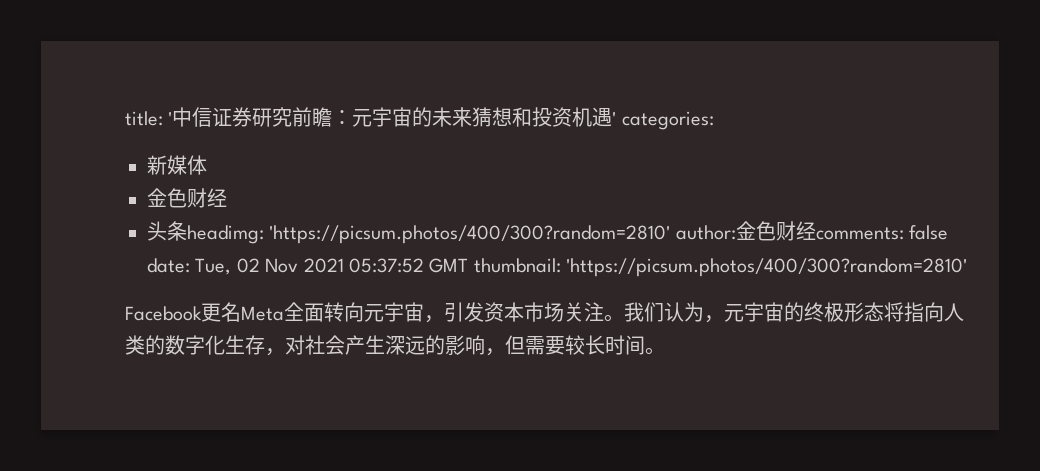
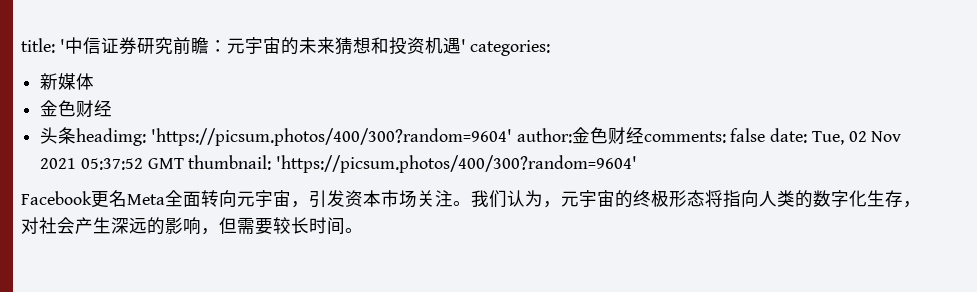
[269,225,671,244] 'https://picsum.photos/400/300?random=2810' -> [150,128,512,146] 'https://picsum.photos/400/300?random=9604'
[566,258,968,277] 'https://picsum.photos/400/300?random=2810' -> [276,155,638,173] 'https://picsum.photos/400/300?random=9604'

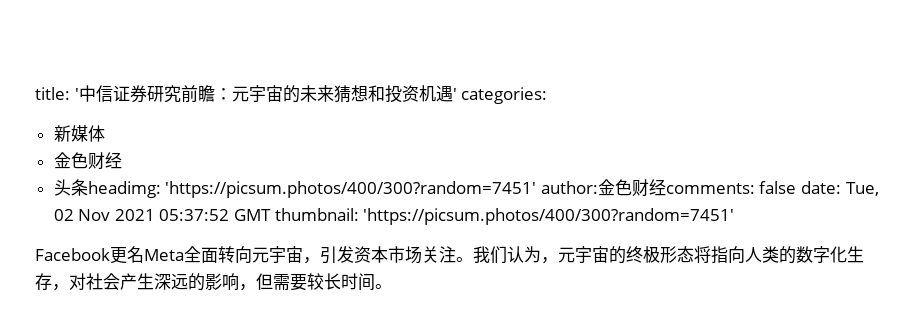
[150,128,512,146] 'https://picsum.photos/400/300?random=9604' -> [165,181,537,198] 'https://picsum.photos/400/300?random=7451'
[276,155,638,173] 'https://picsum.photos/400/300?random=9604' -> [363,208,735,225] 'https://picsum.photos/400/300?random=7451'

